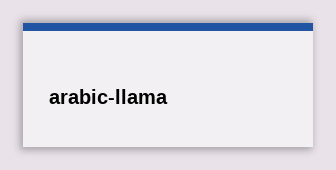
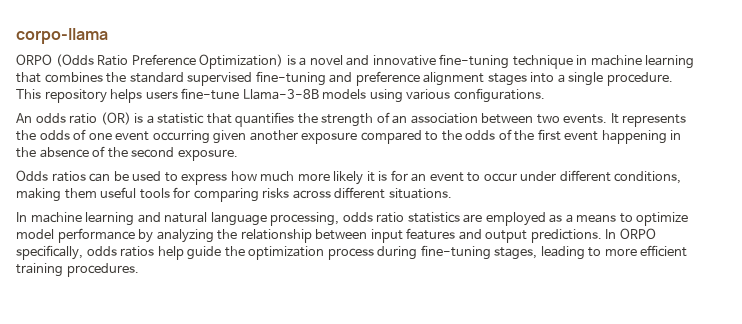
[49,89,168,104] arabic-llama -> [16,28,108,44] [16,54,695,69] [16,71,673,86] [16,88,545,103] [16,112,687,127] [16,129,682,144] [16,146,238,161] [16,170,682,185] [16,187,452,202] [16,212,689,226] [16,228,656,243] [16,245,688,260] [16,263,139,277] corpo-llama // ORPO (Odds Ratio Preference Optimization) is a novel and innovative fine-tuning technique in machine learning that combines the standard supervised fine-tuning and preference alignment stages into a single procedure. This repository helps users fine-tune Llama-3-8B models using various configurations. // An odds ratio (OR) is a statistic that quantifies the strength of an association between two events. It represents the odds of one event occurring given another exposure compared to the odds of the first event happening in the absence of the second exposure. // Odds ratios can be used to express how much more likely it is for an event to occur under different conditions, making them useful tools for comparing risks across different situations. // In machine learning and natural language processing, odds ratio statistics are employed as a means to optimize model performance by analyzing the relationship between input features and output predictions. In ORPO specifically, odds ratios help guide the optimization process during fine-tuning stages, leading to more efficient training procedures.

